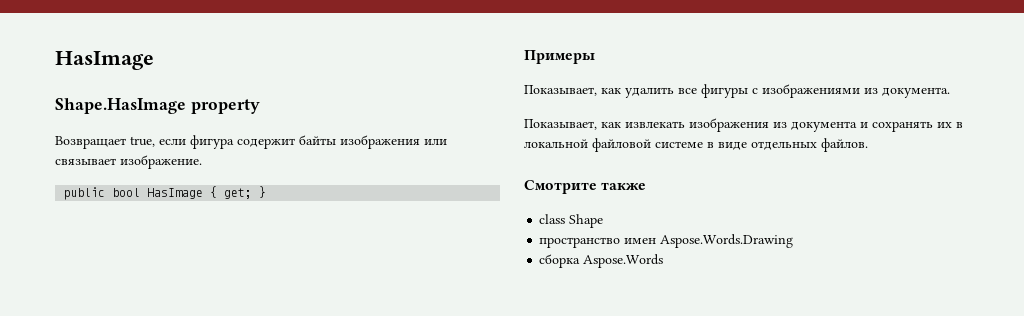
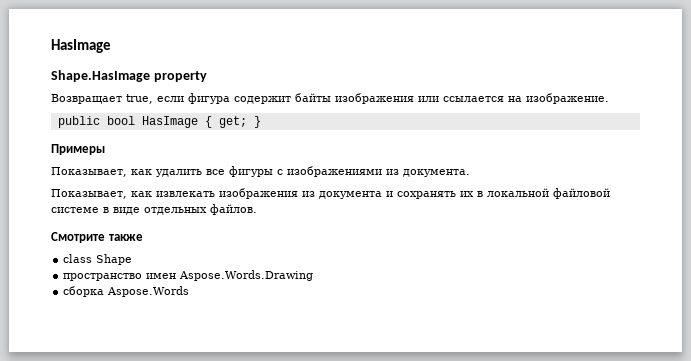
[55,158,116,165] связывает -> [443,96,522,102] ссылается на

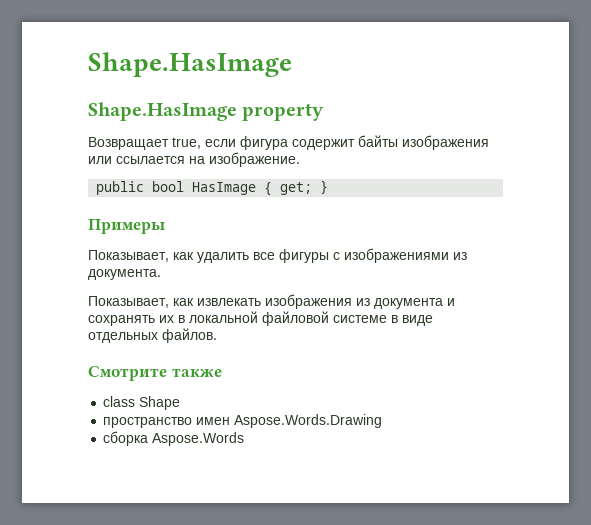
[51,39,111,53] HasImage -> [88,52,292,77] Shape.HasImage

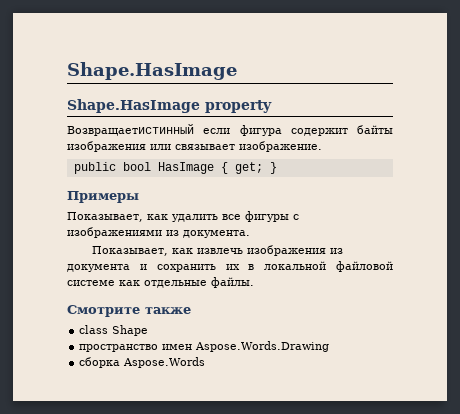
[88,137,201,150] Возвращает true, -> [67,124,194,136] Возвращаетистинный
[116,156,205,164] ссылается на -> [175,144,235,150] связывает
[197,298,261,306] извлекать -> [197,248,244,254] извлечь
[88,315,155,326] сохранять -> [156,264,216,272] сохранить
[391,315,433,326] [88,328,217,343] в виде отдельных файлов. -> [119,277,254,288] как отдельные файлы.

